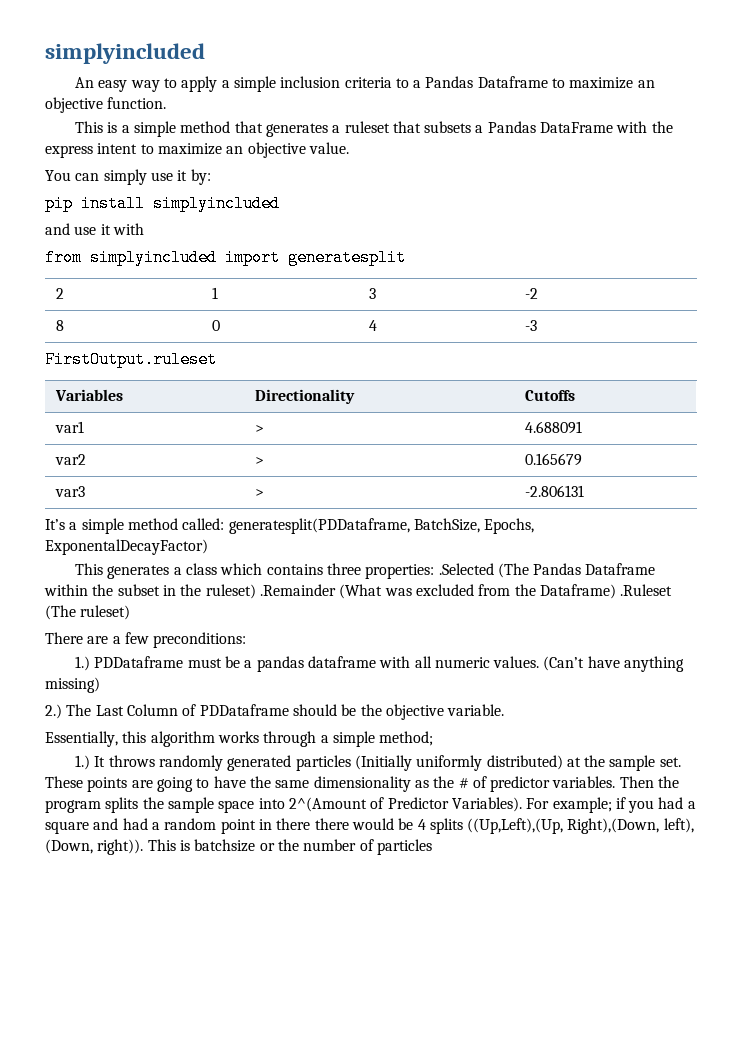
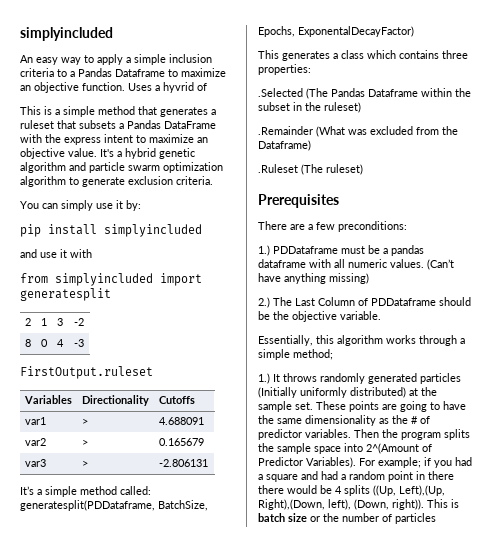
(167, 103) none -> [128,82,207,93] Uses a hyvrid of
(349, 148) none -> [100,148,195,159] [20,162,223,173] [20,176,213,187] It's a hybrid genetic algorithm and particle swarm optimization algorithm to generate exclusion criteria.
(435, 571) none -> (311, 69) //
(256, 591) none -> (361, 107) //
(616, 591) none -> (311, 145) //
(131, 612) none -> [258,194,339,208] // Prerequisites
[467,818,564,834] ((Up,Left),(Up, -> [373,485,445,496] ((Up, Left),(Up,
[194,839,256,852] batchsize -> [258,513,307,522] batch size

